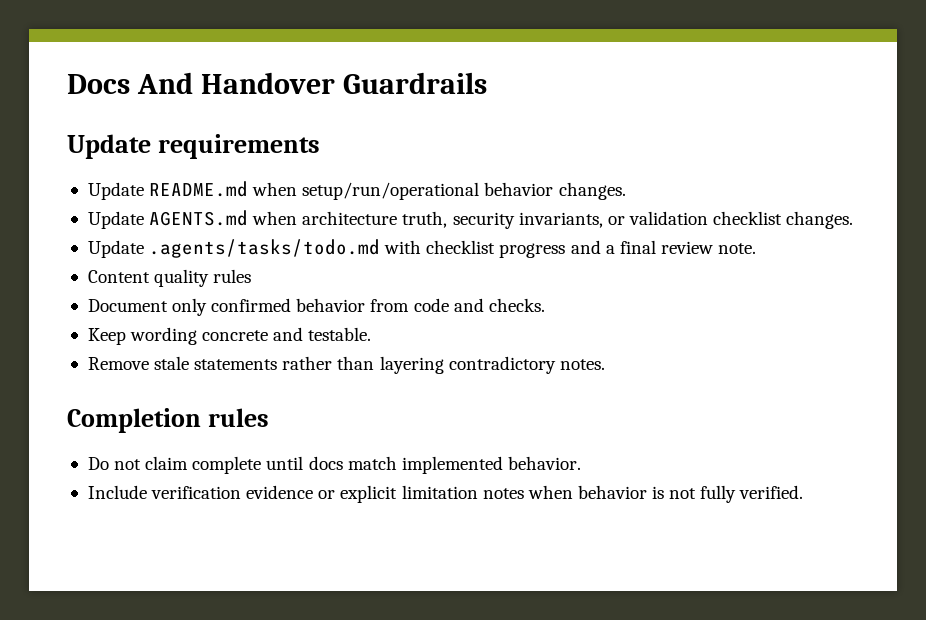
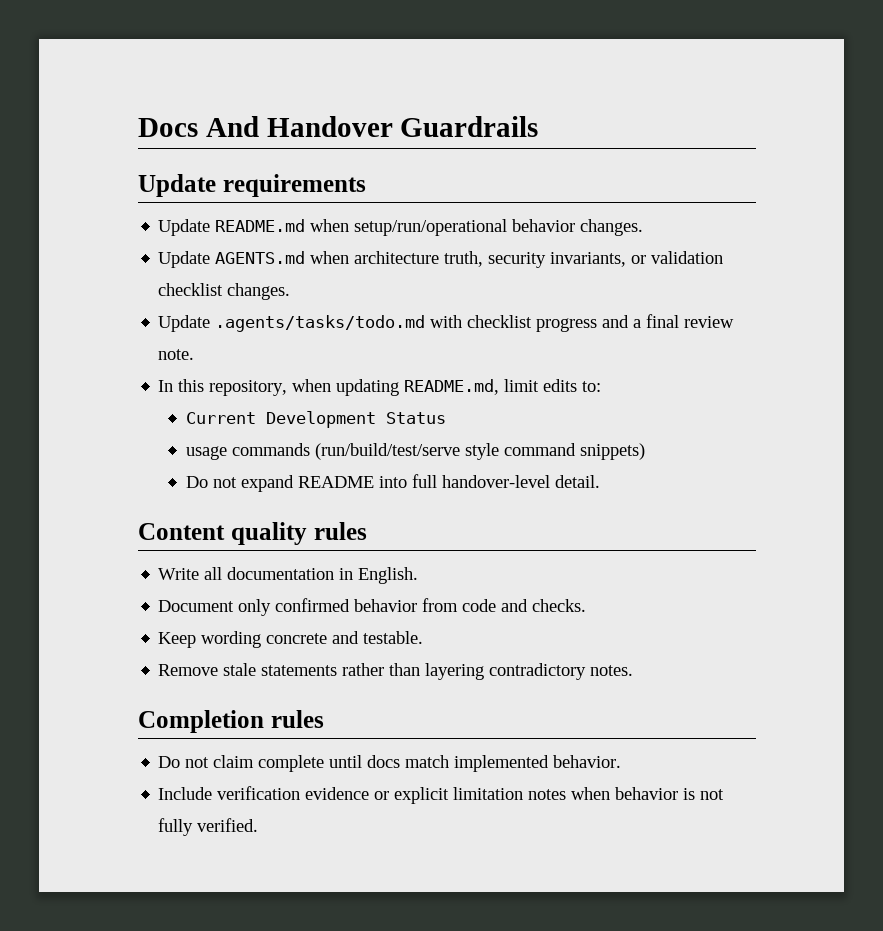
[87,269,252,287] Content quality rules -> [158,379,602,396] [185,411,446,428] [185,443,645,460] [185,474,600,492] [138,522,367,545] [158,567,419,584] In this repository, when updating README.md, limit edits to: // Current Development Status // usage commands (run/build/test/serve style command snippets) // Do not expand README into full handover-level detail. // Content quality rules // Write all documentation in English.

